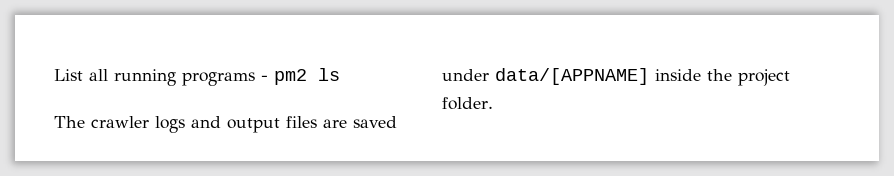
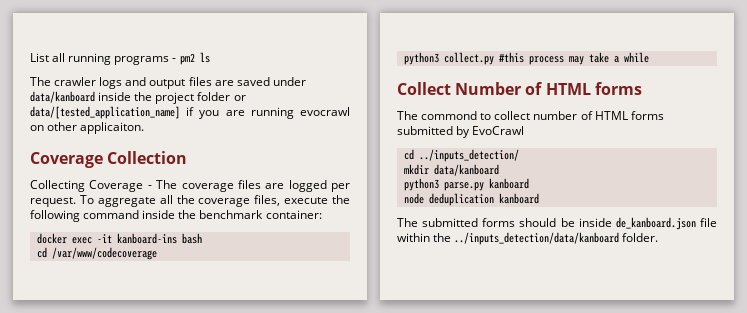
[495,68,649,85] data/[APPNAME] -> [30,91,95,103] data/kanboard
(790, 77) none -> [197,92,246,101] [30,106,350,119] [30,122,145,134] [30,151,188,168] [30,180,350,192] [30,195,350,207] [30,210,322,222] [36,233,202,244] [36,247,157,260] [403,52,649,65] [397,82,642,95] [397,111,664,120] [397,126,525,138] [403,149,519,162] [403,164,499,176] [403,178,529,191] [403,193,539,206] [397,217,717,230] [397,232,620,245] folder or data/[tested_application_name] if you are running evocrawl on other applicaiton. // Coverage Collection // Collecting Coverage - The coverage files are logged per request. To aggregate all the coverage files, execute the following command inside the benchmark container: // docker exec -it kanboard-ins bash // cd /var/www/codecoverage // python3 collect.py #this process may take a while // Collect Number of HTML forms // The commond to collect number of HTML forms submitted by EvoCrawl // cd ../inputs_detection/ // mkdir data/kanboard // python3 parse.py kanboard // node deduplication kanboard // The submitted forms should be inside de_kanboard.json file within the ../inputs_detection/data/kanboard

